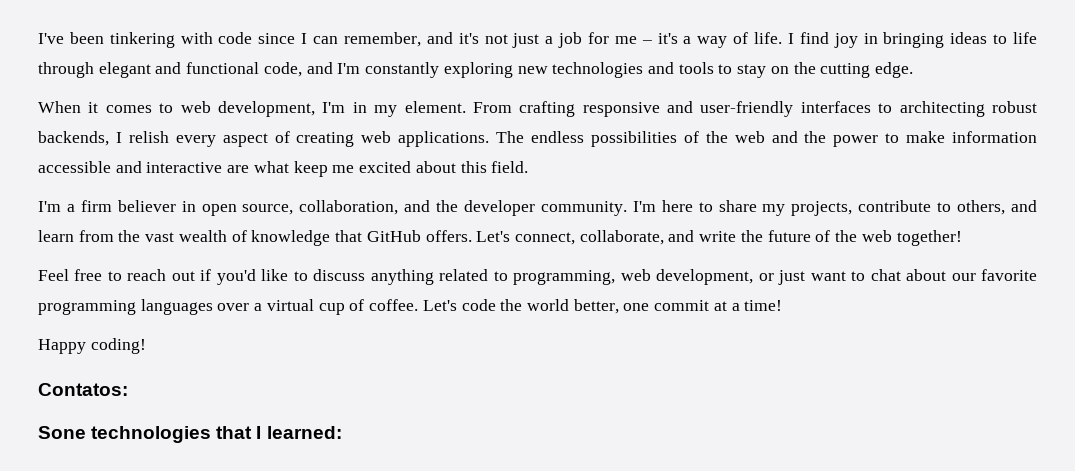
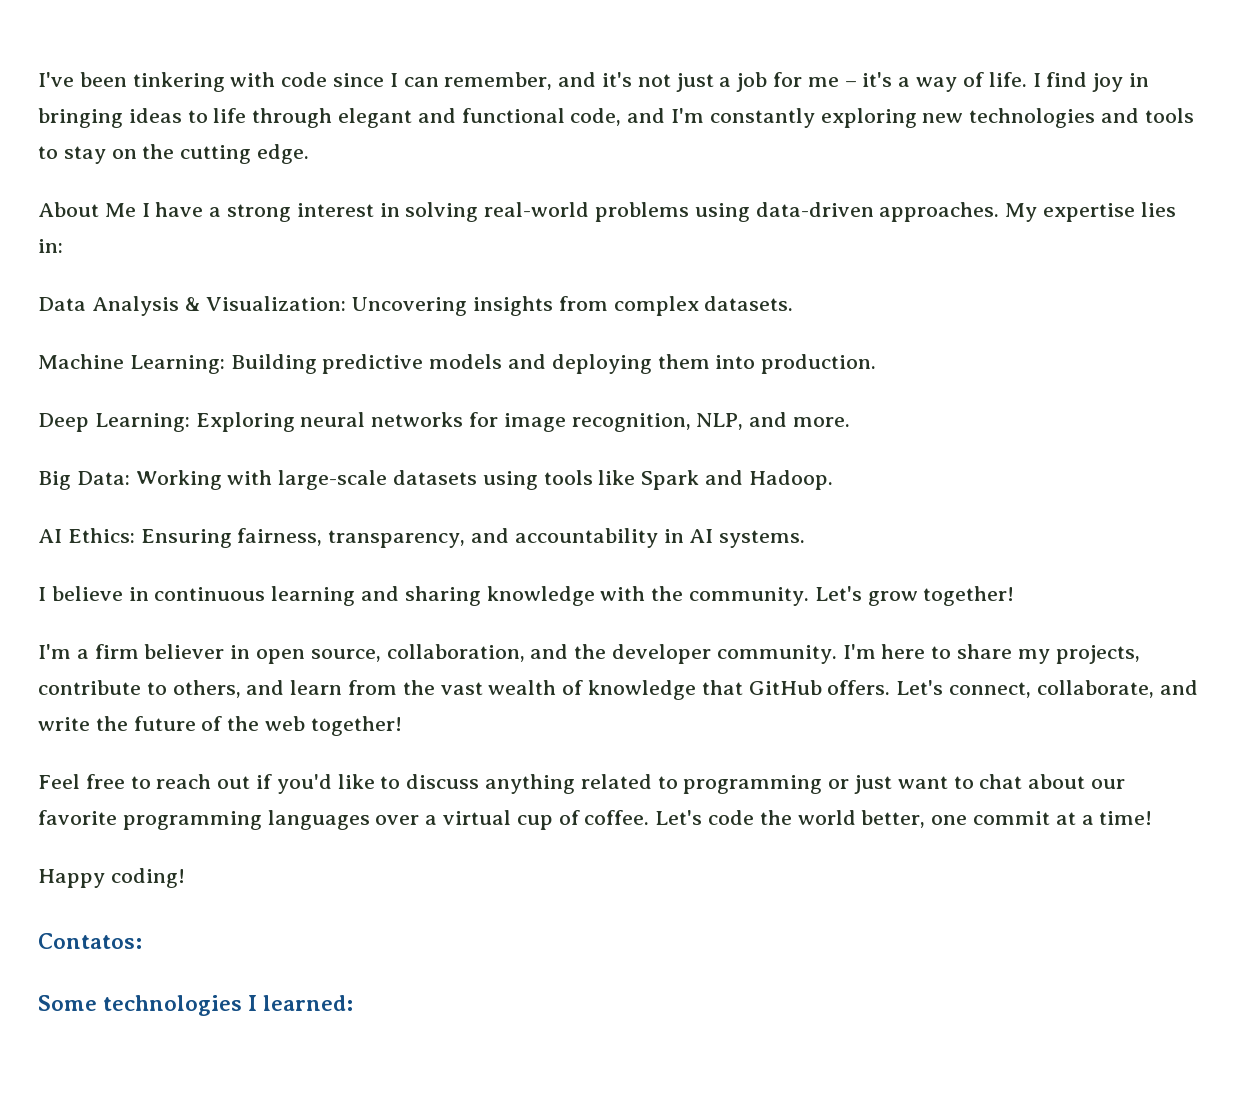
[38,101,1038,117] [38,131,1037,147] [38,161,529,177] When it comes to web development, I'm in my element. From crafting responsive and user-friendly interfaces to architecting robust backends, I relish every aspect of creating web applications. The endless possibilities of the web and the power to make information accessible and interactive are what keep me excited about this field. -> [38,202,1176,222] [38,239,63,253] [38,296,794,316] [38,354,877,374] [38,412,851,432] [38,470,833,490] [38,528,806,548] [38,586,1015,606] About Me I have a strong interest in solving real-world problems using data-driven approaches. My expertise lies in: // Data Analysis & Visualization: Uncovering insights from complex datasets. // Machine Learning: Building predictive models and deploying them into production. // Deep Learning: Exploring neural networks for image recognition, NLP, and more. // Big Data: Working with large-scale datasets using tools like Spark and Hadoop. // AI Ethics: Ensuring fairness, transparency, and accountability in AI systems. // I believe in continuous learning and sharing knowledge with the community. Let's grow together!
[513,269,754,285] programming, web development, -> [683,775,823,794] programming
[38,426,253,443] Sone technologies that -> [38,995,243,1016] Some technologies

